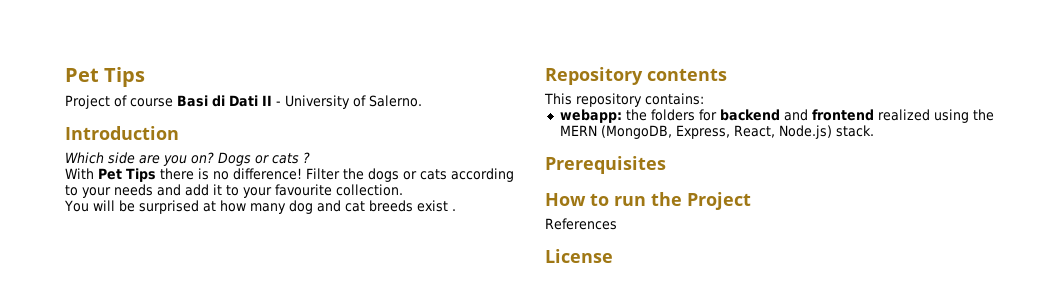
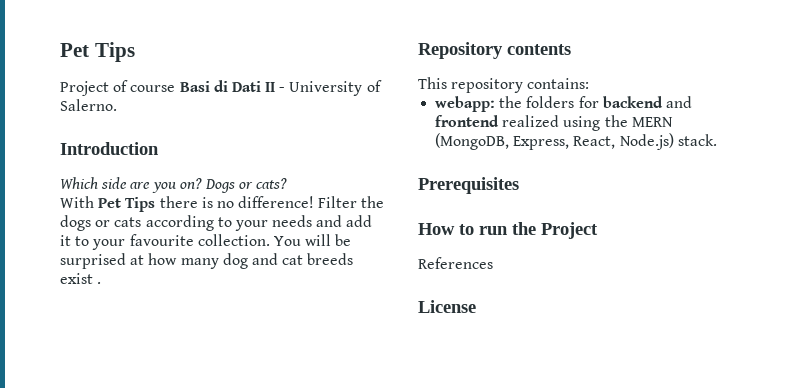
[272,152,310,164] cats ? -> [256,178,288,189] cats?
(403, 190) // -> (270, 240) none

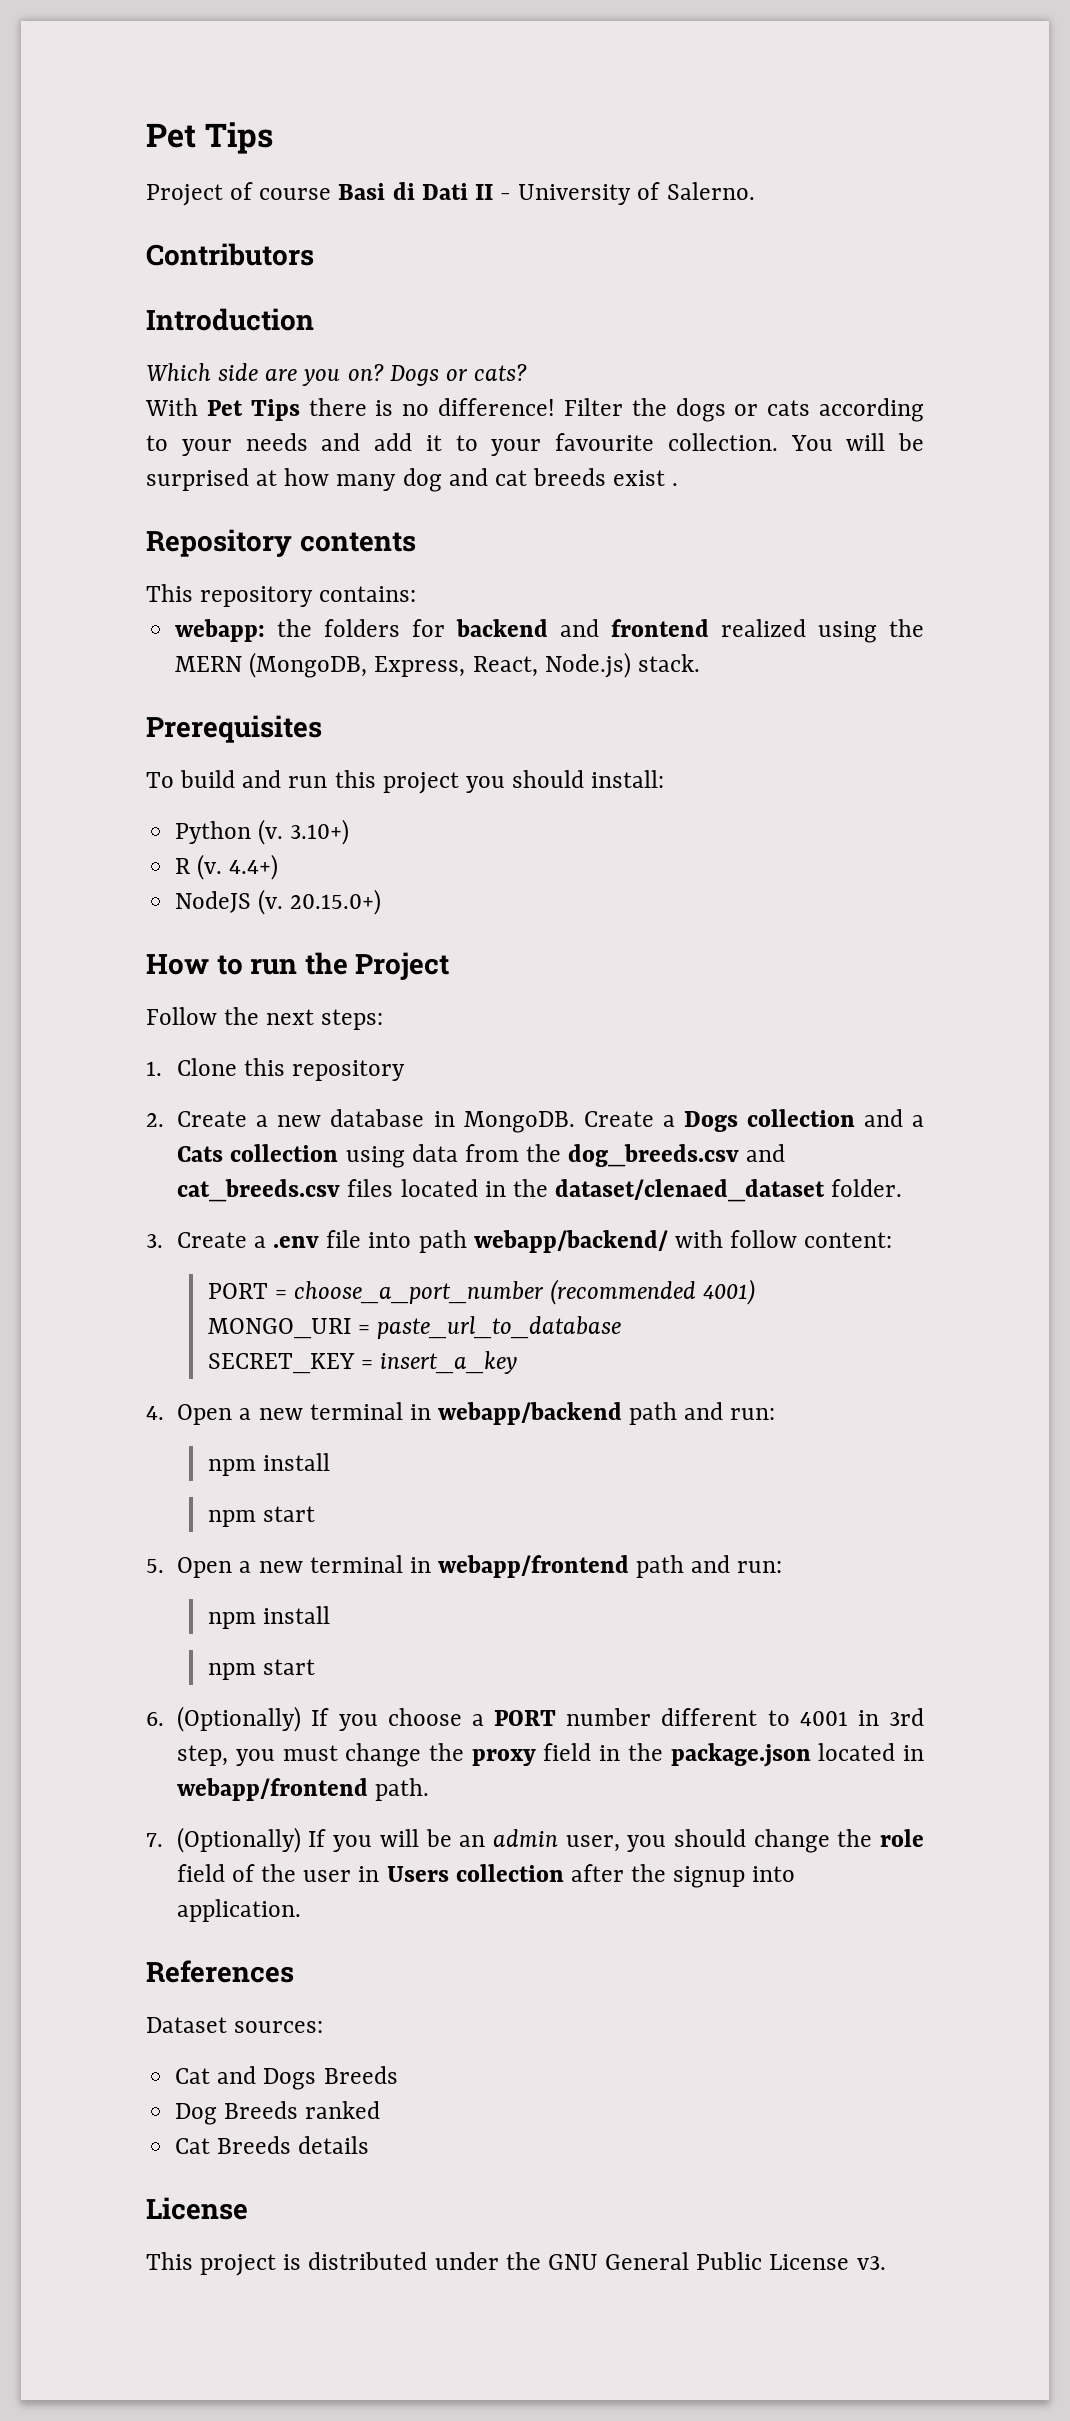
(117, 105) none -> [146,243,314,266] // Contributors
(519, 185) none -> [146,770,665,794] [175,819,350,845] [175,854,279,880] [175,889,382,915] // To build and run this project you should install: // Python (v. 3.10+) // R (v. 4.4+) // NodeJS (v. 20.15.0+)
[418,257,493,269] [418,300,476,313] References // License -> [146,1007,384,1030] [146,1058,406,1081] [146,1109,925,1133] [177,1144,786,1168] [177,1179,903,1202] [146,1230,893,1253] [207,1279,756,1305] [207,1316,621,1339] [207,1351,517,1374] [146,1402,776,1425] [207,1453,330,1476] [207,1506,315,1527] [146,1555,783,1578] [207,1606,330,1629] [207,1659,315,1680] [146,1706,924,1732] [177,1743,924,1767] [177,1778,430,1801] [146,1827,924,1853] [176,1864,796,1888] [176,1899,301,1922] [146,1960,294,1983] [146,2017,324,2033] [175,2066,398,2090] [175,2101,381,2125] [175,2136,370,2154] [146,2197,248,2220] [146,2252,886,2276] Follow the next steps: // 1. Clone this repository // 2. Create a new database in MongoDB. Create a Dogs collection and a Cats collection using data from the dog_breeds.csv and cat_breeds.csv files located in the dataset/clenaed_dataset folder. // 3. Create a .env file into path webapp/backend/ with follow content: // PORT = choose_a_port_number (recommended 4001) // MONGO_URI = paste_url_to_database // SECRET_KEY = insert_a_key // 4. Open a new terminal in webapp/backend path and run: // npm install // npm start // 5. Open a new terminal in webapp/frontend path and run: // npm install // npm start // 6. (Optionally) If you choose a PORT number different to 4001 in 3rd step, you must change the proxy field in the package.json located in webapp/frontend path. // 7. (Optionally) If you will be an admin user, you should change the role field of the user in Users collection after the signup into application. // References // Dataset sources: // Cat and Dogs Breeds // Dog Breeds ranked // Cat Breeds details // License // This project is distributed under the GNU General Public License v3.

